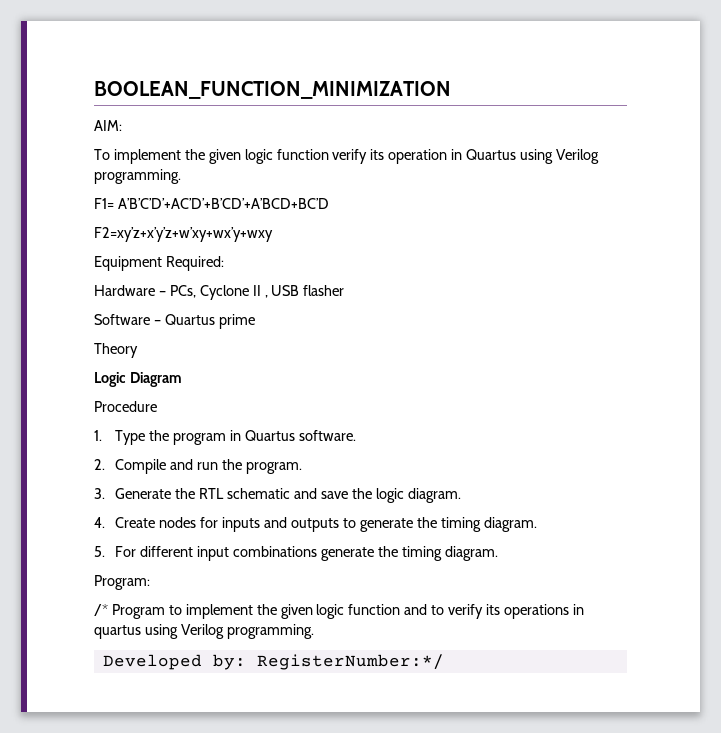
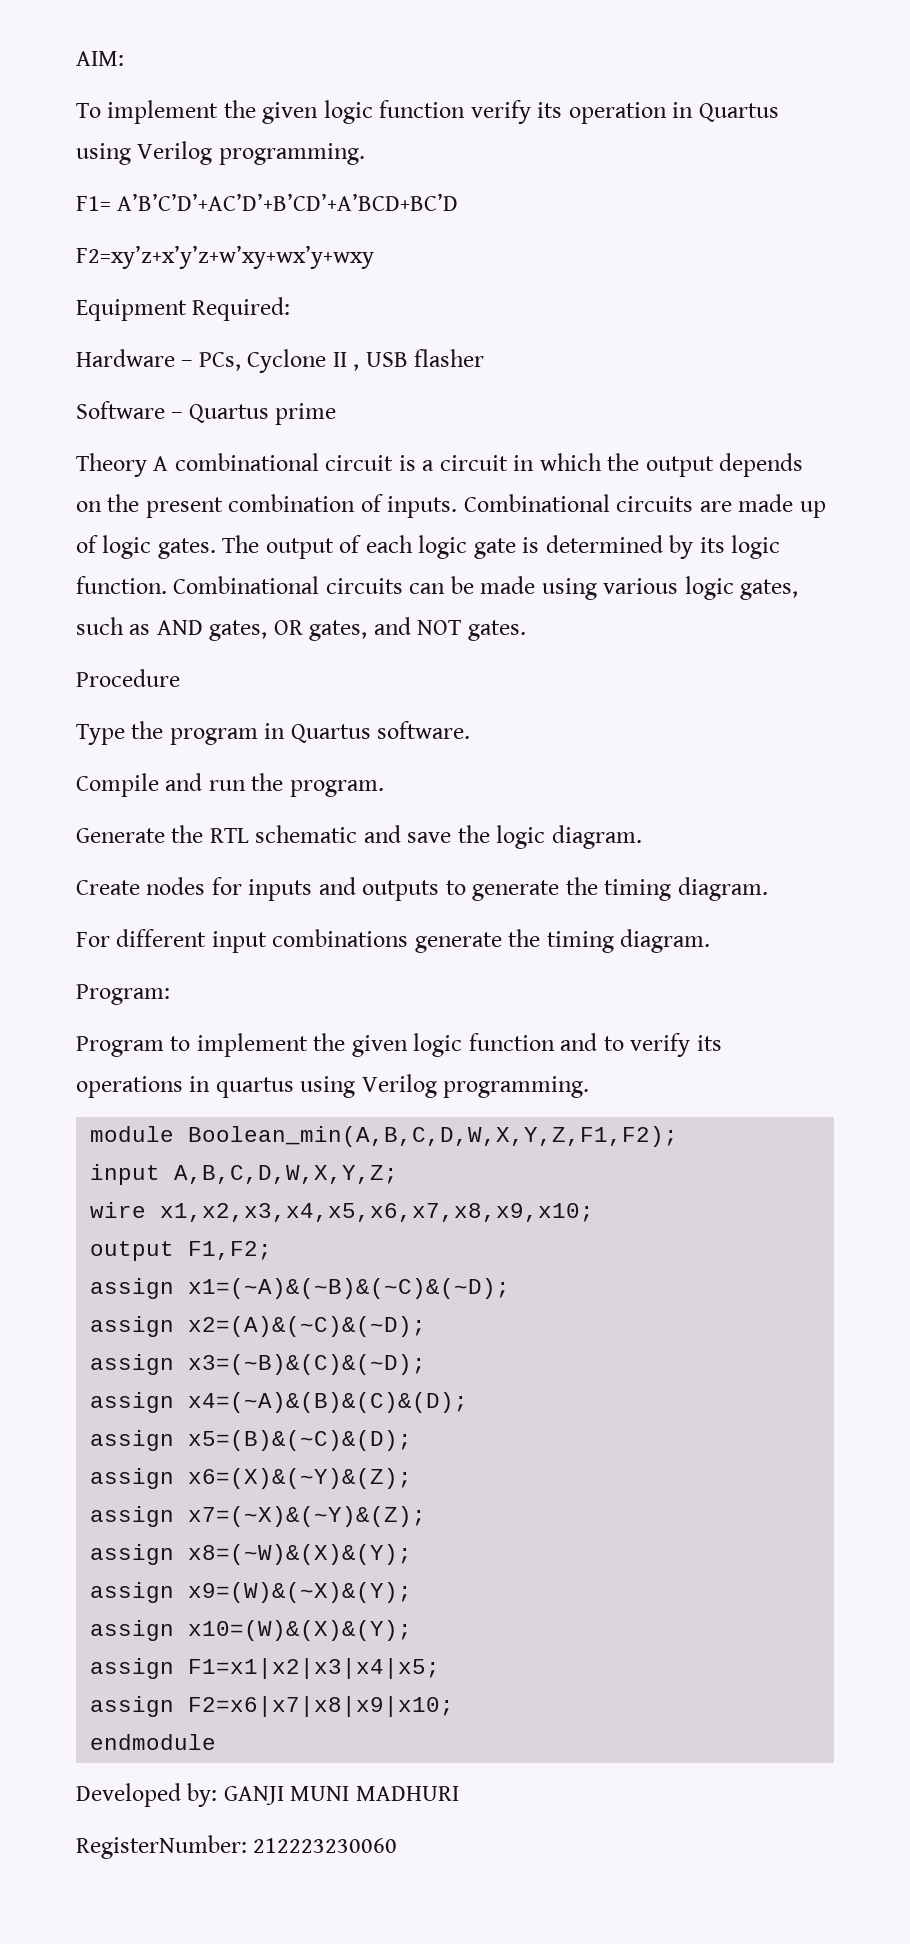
[94,81,451,99] BOOLEAN_FUNCTION_MINIMIZATION // -> (76, 58) none
[94,372,182,387] // Logic Diagram -> [153,453,804,477] [76,494,826,518] [76,535,781,559] [76,576,799,600] [76,617,526,641] A combinational circuit is a circuit in which the output depends on the present combination of inputs. Combinational circuits are made up of logic gates. The output of each logic gate is determined by its logic function. Combinational circuits can be made using various logic gates, such as AND gates, OR gates, and NOT gates.
[94,430,102,441] 1. -> (180, 678) none
[94,459,105,470] 2. -> (471, 730) none
[94,488,105,499] 3. -> (384, 788) none
[94,517,105,528] 4. -> (642, 837) none
[94,546,105,557] 5. -> (768, 889) none
[94,604,108,616] /* -> (170, 994) none
[102,654,444,670] Developed by: RegisterNumber:*/ -> [90,1126,679,1147] [90,1164,399,1185] [90,1202,595,1222] [90,1241,273,1261] [90,1278,511,1299] [90,1316,427,1337] [90,1354,427,1375] [90,1392,469,1413] [90,1430,413,1451] [90,1468,413,1489] [90,1506,427,1527] [90,1544,413,1565] [90,1582,413,1603] [90,1620,413,1641] [90,1658,441,1679] [90,1696,455,1717] [90,1734,217,1750] [76,1783,459,1807] [76,1835,398,1859] module Boolean_min(A,B,C,D,W,X,Y,Z,F1,F2); // input A,B,C,D,W,X,Y,Z; // wire x1,x2,x3,x4,x5,x6,x7,x8,x9,x10; // output F1,F2; // assign x1=(~A)&(~B)&(~C)&(~D); // assign x2=(A)&(~C)&(~D); // assign x3=(~B)&(C)&(~D); // assign x4=(~A)&(B)&(C)&(D); // assign x5=(B)&(~C)&(D); // assign x6=(X)&(~Y)&(Z); // assign x7=(~X)&(~Y)&(Z); // assign x8=(~W)&(X)&(Y); // assign x9=(W)&(~X)&(Y); // assign x10=(W)&(X)&(Y); // assign F1=x1|x2|x3|x4|x5; // assign F2=x6|x7|x8|x9|x10; // endmodule // Developed by: GANJI MUNI MADHURI // RegisterNumber: 212223230060

